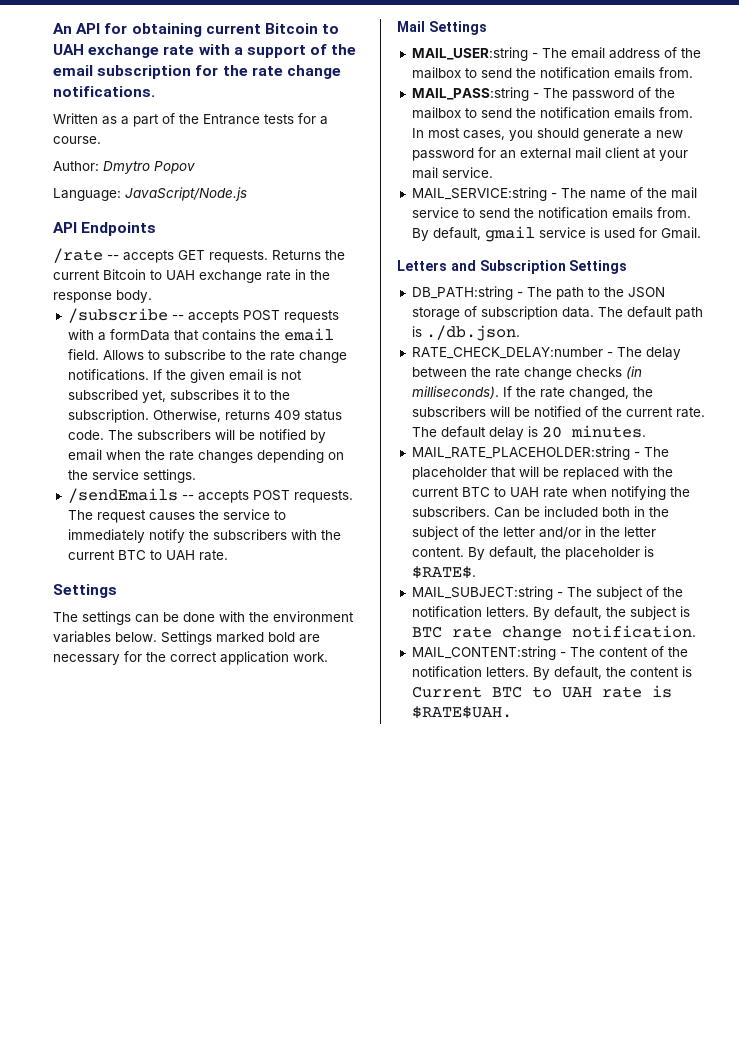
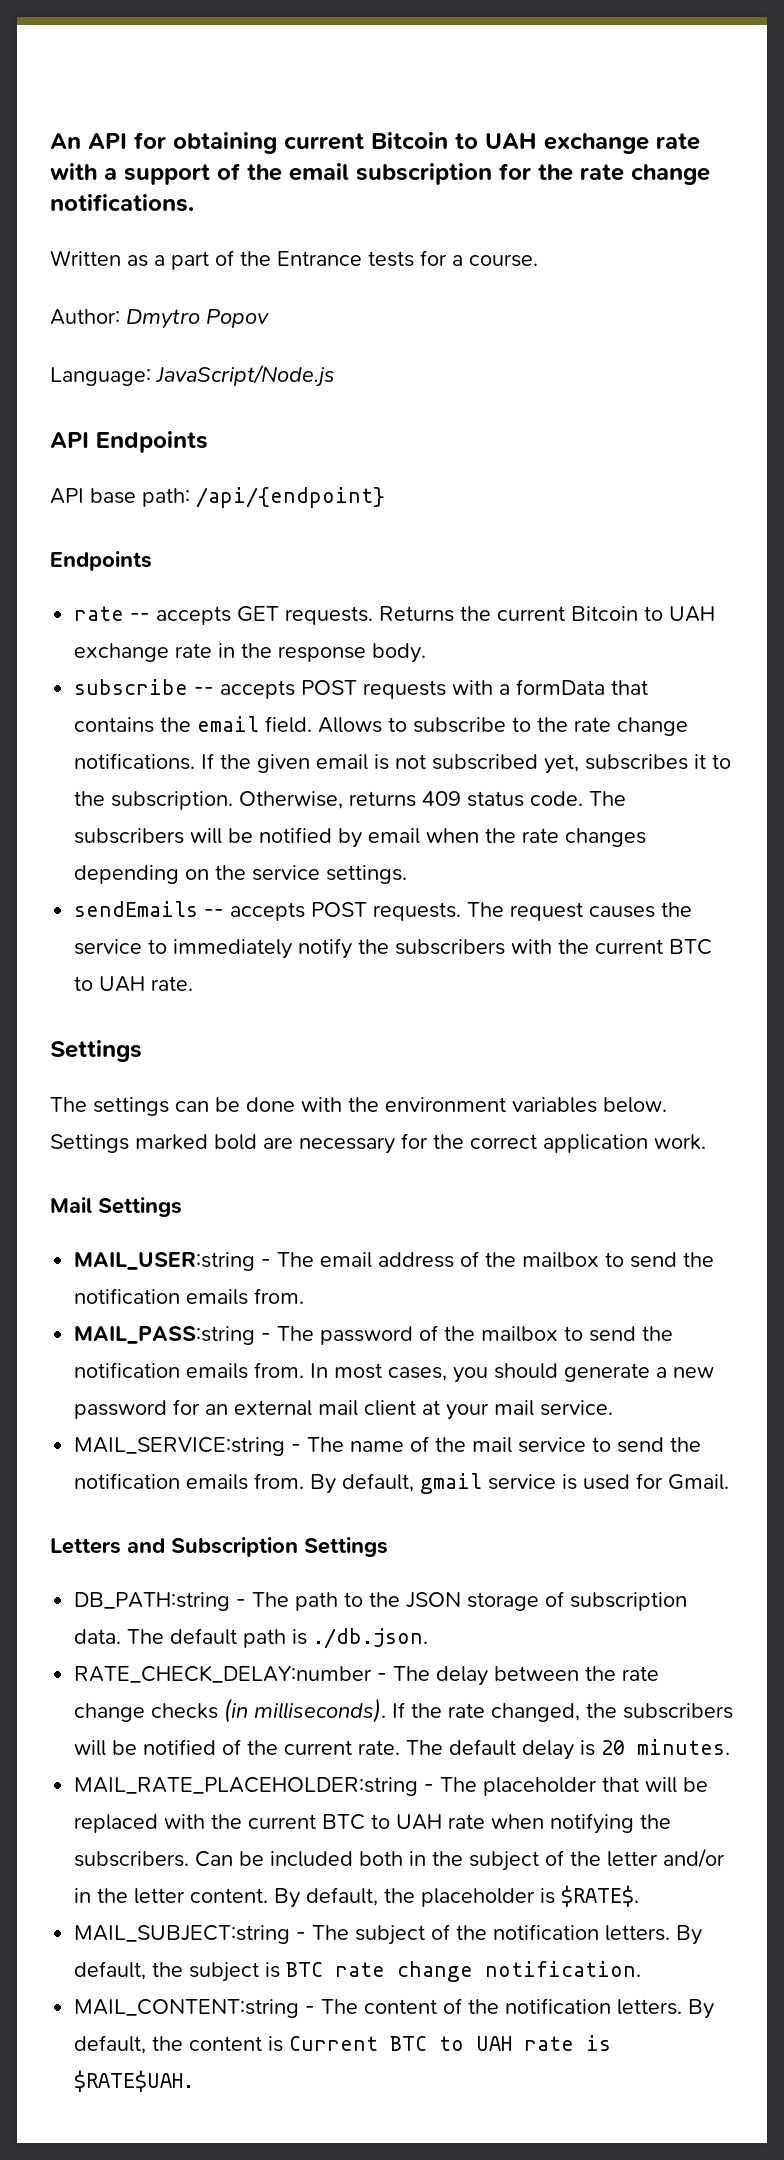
[53,248,103,263] /rate -> [50,487,385,508] [50,551,152,571] [74,606,125,621] API base path: /api/{endpoint} // Endpoints // rate
[67,308,168,323] /subscribe -> [74,679,189,695] subscribe
[67,488,178,503] /sendEmails -> [74,901,199,917] sendEmails

